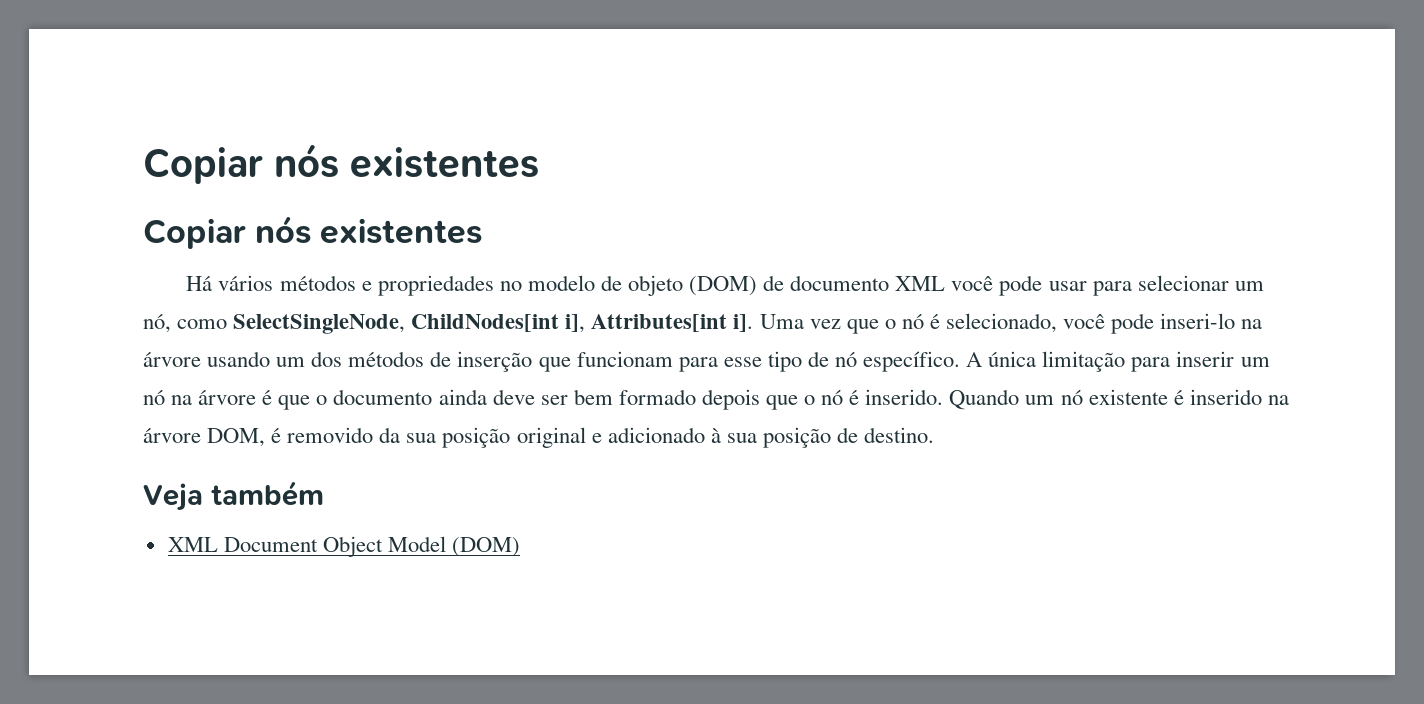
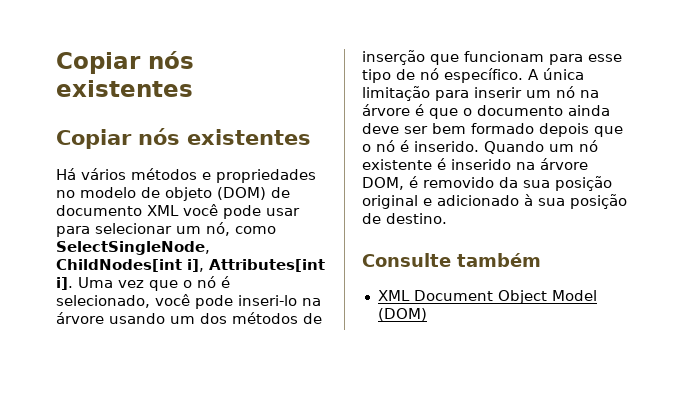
[143,483,203,511] Veja -> [362,253,451,267] Consulte

